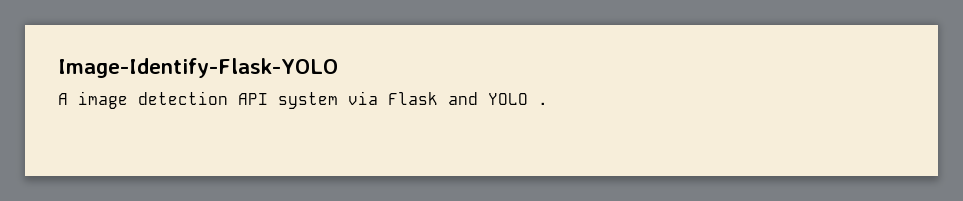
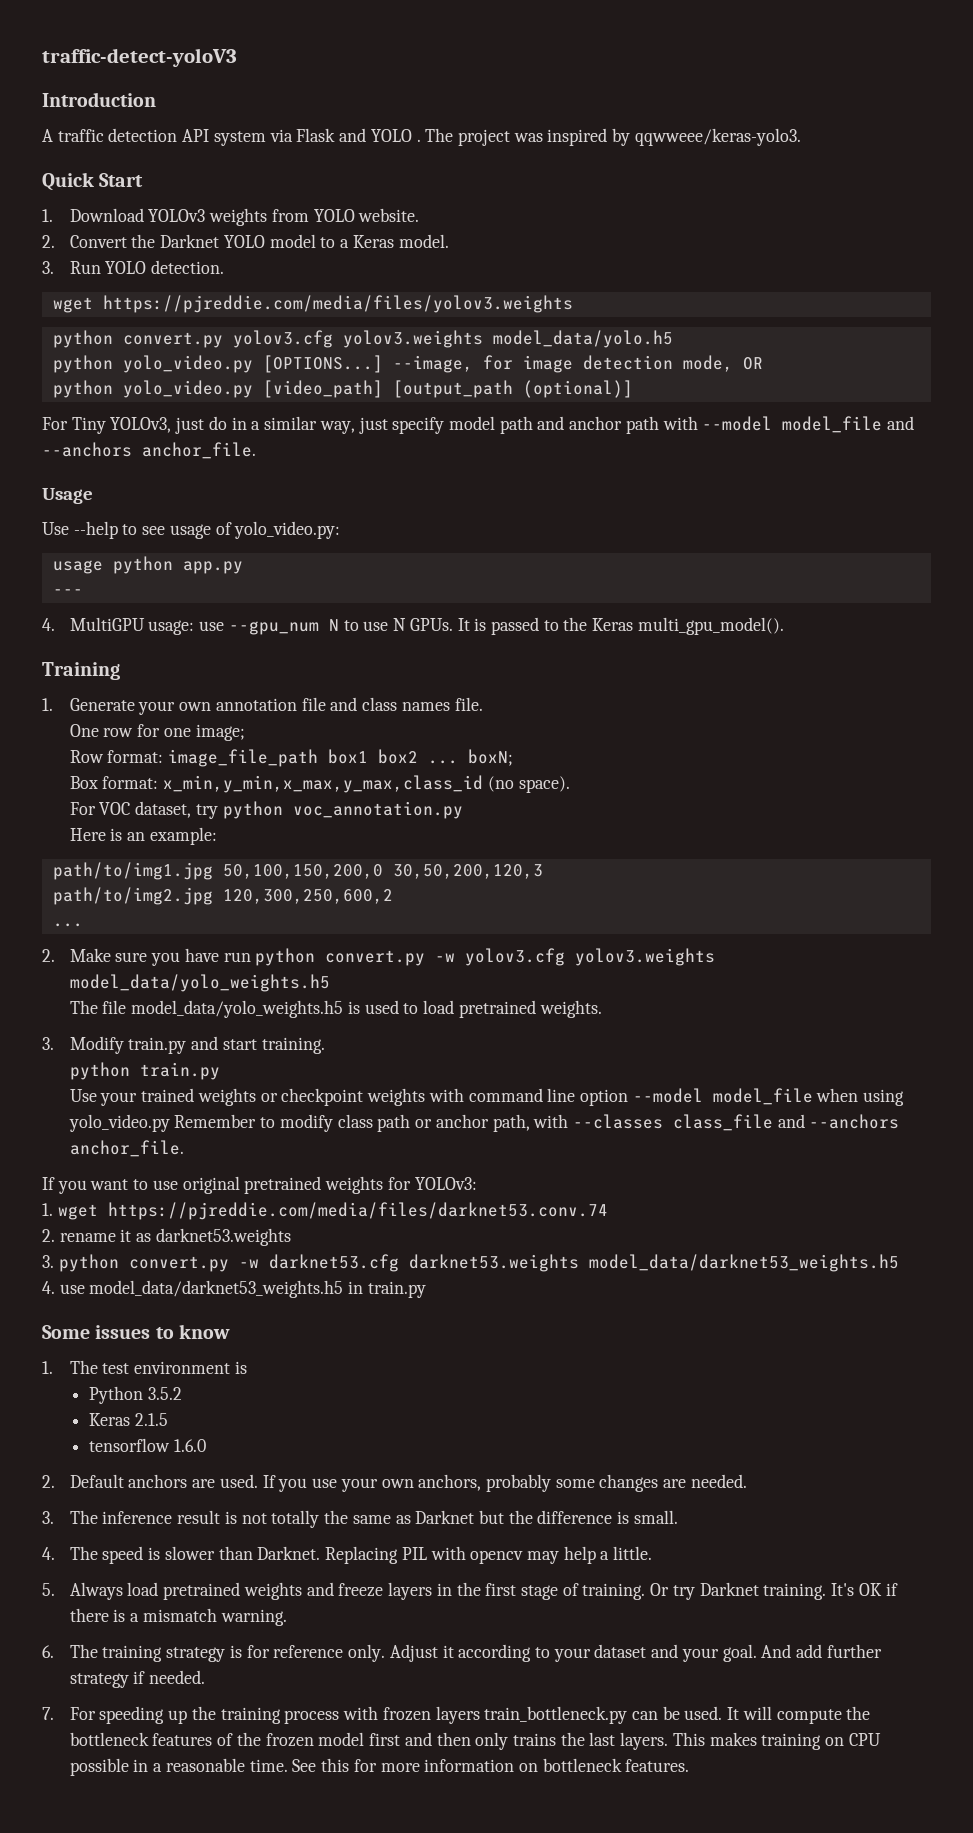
[58,58,338,78] Image-Identify-Flask-YOLO -> [42,48,237,67] [42,92,156,107] traffic-detect-yoloV3 // Introduction
[78,91,128,109] image -> [57,129,104,142] traffic
(548, 103) none -> [425,128,801,146] [42,172,144,191] [42,208,420,226] [42,234,449,248] [42,260,225,274] [52,295,573,313] [52,330,673,348] [52,355,763,373] [52,380,633,398] [42,416,915,434] [42,442,256,459] [42,488,93,504] [42,521,341,539] [52,556,243,574] [52,589,83,595] [42,617,784,635] [42,662,120,680] [42,697,483,715] [69,724,245,741] [69,749,514,767] [69,775,570,793] [69,801,463,819] [69,827,217,845] [52,862,543,880] [52,887,393,905] [52,923,83,927] [42,948,716,966] [69,974,330,992] [69,1000,602,1018] [42,1036,325,1054] [69,1062,220,1080] [69,1088,905,1106] [68,1114,900,1132] [69,1140,184,1157] [42,1176,477,1194] [42,1202,608,1220] [42,1228,291,1246] [42,1254,899,1272] [42,1280,426,1298] [42,1324,230,1339] [42,1360,247,1374] [88,1386,182,1404] [88,1413,168,1426] [88,1438,206,1452] [42,1474,747,1492] [42,1510,678,1528] [42,1546,653,1564] [42,1582,898,1600] [69,1608,287,1626] [42,1644,882,1662] [69,1670,206,1688] [42,1706,871,1724] [69,1732,881,1750] [69,1758,690,1776] The project was inspired by qqwweee/keras-yolo3. // Quick Start // 1. Download YOLOv3 weights from YOLO website. // 2. Convert the Darknet YOLO model to a Keras model. // 3. Run YOLO detection. // wget https://pjreddie.com/media/files/yolov3.weights // python convert.py yolov3.cfg yolov3.weights model_data/yolo.h5 // python yolo_video.py [OPTIONS...] --image, for image detection mode, OR // python yolo_video.py [video_path] [output_path (optional)] // For Tiny YOLOv3, just do in a similar way, just specify model path and anchor path with --model model_file and --anchors anchor_file. // Usage // Use --help to see usage of yolo_video.py: // usage python app.py // --- // 4. MultiGPU usage: use --gpu_num N to use N GPUs. It is passed to the Keras multi_gpu_model(). // Training // 1. Generate your own annotation file and class names file. // One row for one image; // Row format: image_file_path box1 box2 ... boxN; // Box format: x_min,y_min,x_max,y_max,class_id (no space). // For VOC dataset, try python voc_annotation.py // Here is an example: // path/to/img1.jpg 50,100,150,200,0 30,50,200,120,3 // path/to/img2.jpg 120,300,250,600,2 // ... // 2. Make sure you have run python convert.py -w yolov3.cfg yolov3.weights model_data/yolo_weights.h5 // The file model_data/yolo_weights.h5 is used to load pretrained weights. // 3. Modify train.py and start training. // python train.py // Use your trained weights or checkpoint weights with command line option --model model_file when using yolo_video.py Remember to modify class path or anchor path, with --classes class_file and --anchors anchor_file. // If you want to use original pretrained weights for YOLOv3: // 1. wget https://pjreddie.com/media/files/darknet53.conv.74 // 2. rename it as darknet53.weights // 3. python convert.py -w darknet53.cfg darknet53.weights model_data/darknet53_weights.h5 // 4. use model_data/darknet53_weights.h5 in train.py // Some issues to know // 1. The test environment is // Python 3.5.2 // Keras 2.1.5 // tensorflow 1.6.0 // 2. Default anchors are used. If you use your own anchors, probably some changes are needed. // 3. The inference result is not totally the same as Darknet but the difference is small. // 4. The speed is slower than Darknet. Replacing PIL with opencv may help a little. // 5. Always load pretrained weights and freeze layers in the first stage of training. Or try Darknet training. It's OK if there is a mismatch warning. // 6. The training strategy is for reference only. Adjust it according to your dataset and your goal. And add further strategy if needed. // 7. For speeding up the training process with frozen layers train_bottleneck.py can be used. It will compute the bottleneck features of the frozen model first and then only trains the last layers. This makes training on CPU possible in a reasonable time. See this for more information on bottleneck features.

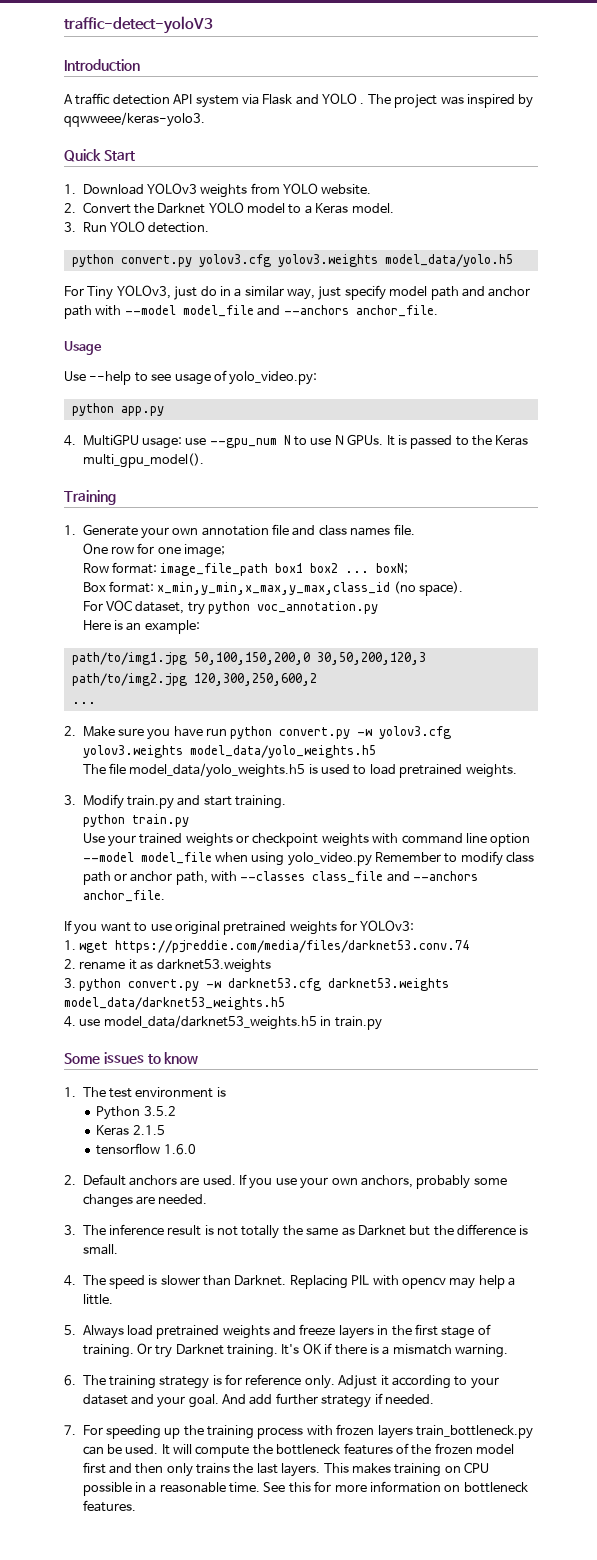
[52,295,573,313] // wget https://pjreddie.com/media/files/yolov3.weights -> (210, 227) none
[52,355,763,373] [52,380,633,398] // python yolo_video.py [OPTIONS...] --image, for image detection mode, OR // python yolo_video.py [video_path] [output_path (optional)] -> (513, 260) none
[52,560,103,574] usage -> (318, 378) none
[52,589,83,595] // --- -> (164, 411) none

